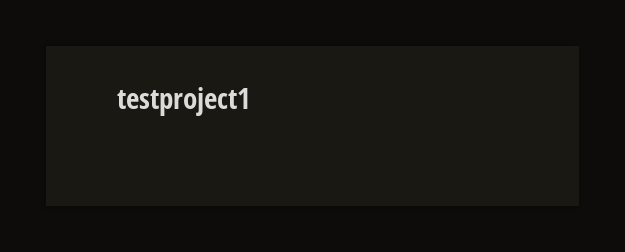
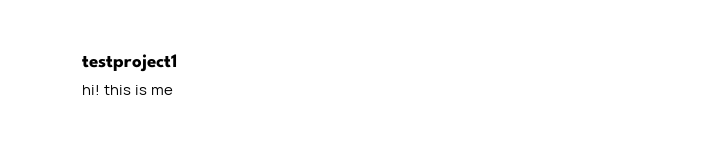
(250, 101) none -> [82,85,174,95] // hi! this is me

